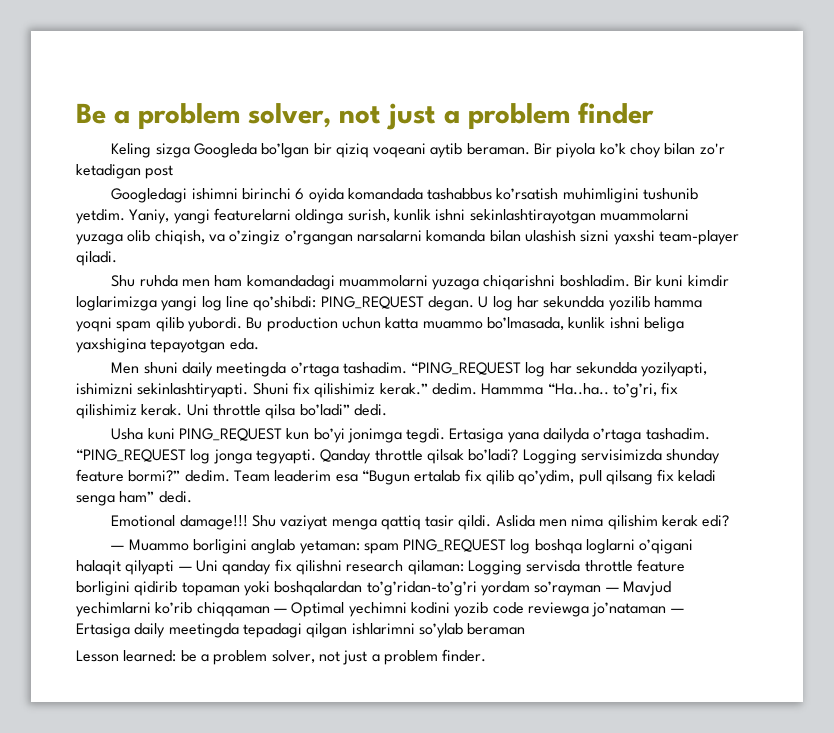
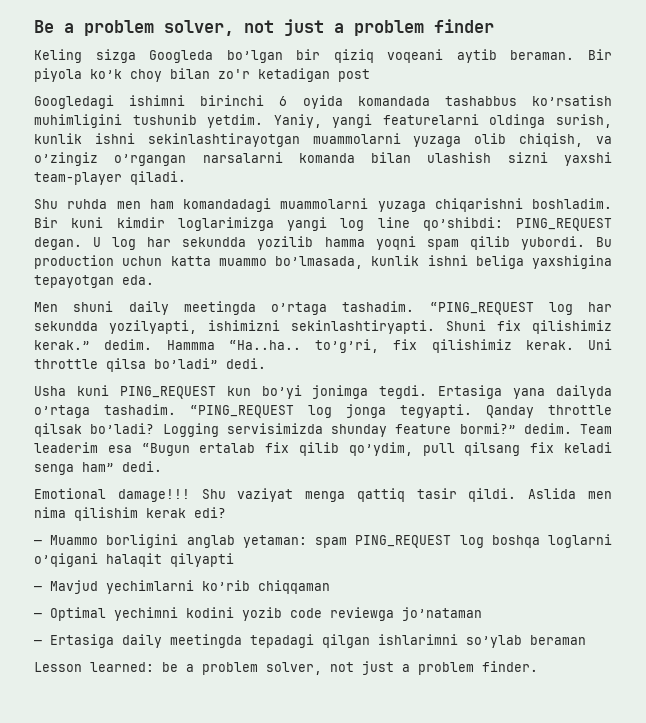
[178,559,685,575] [76,581,602,596] — Uni qanday fix qilishni research qilaman: Logging servisda throttle feature borligini qidirib topaman yoki boshqalardan to’g’ridan-to’g’ri yordam so’rayman -> (234, 560) //
(270, 609) none -> (330, 587) //
(667, 609) none -> (482, 614) //

